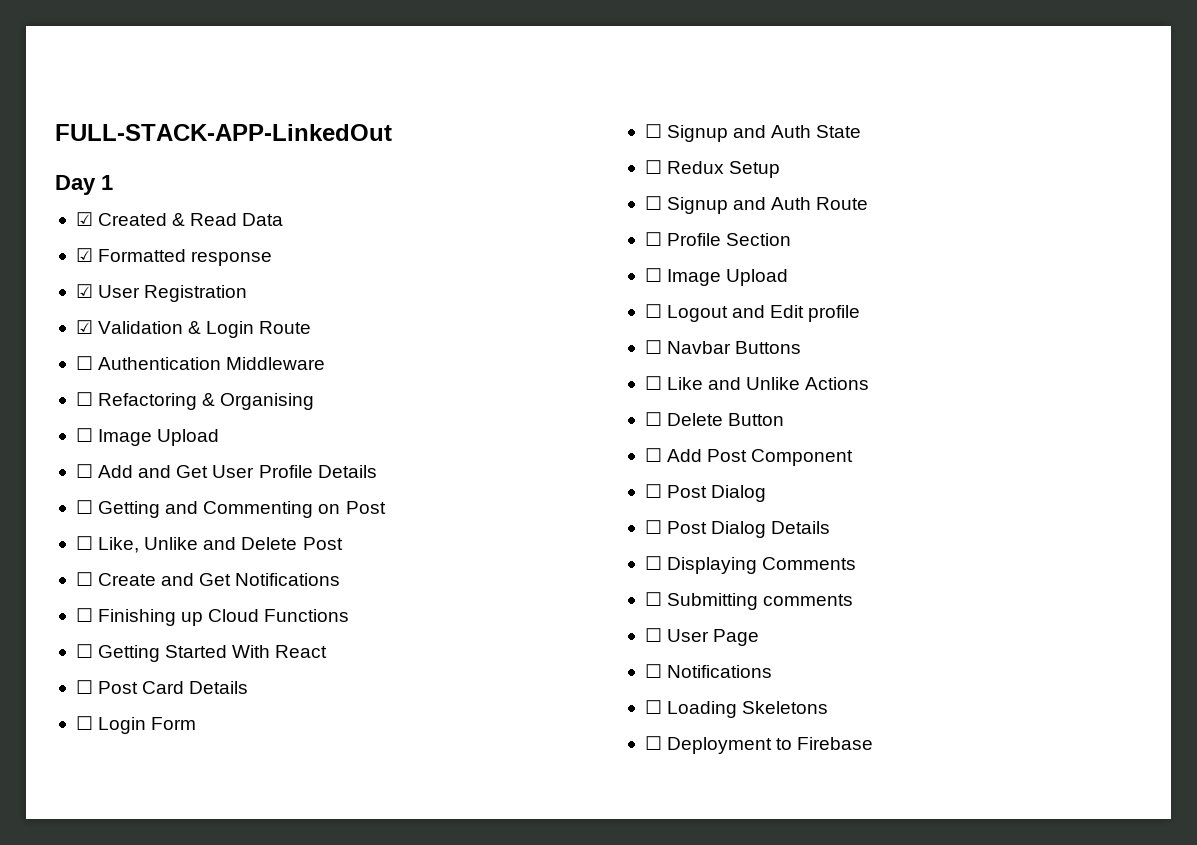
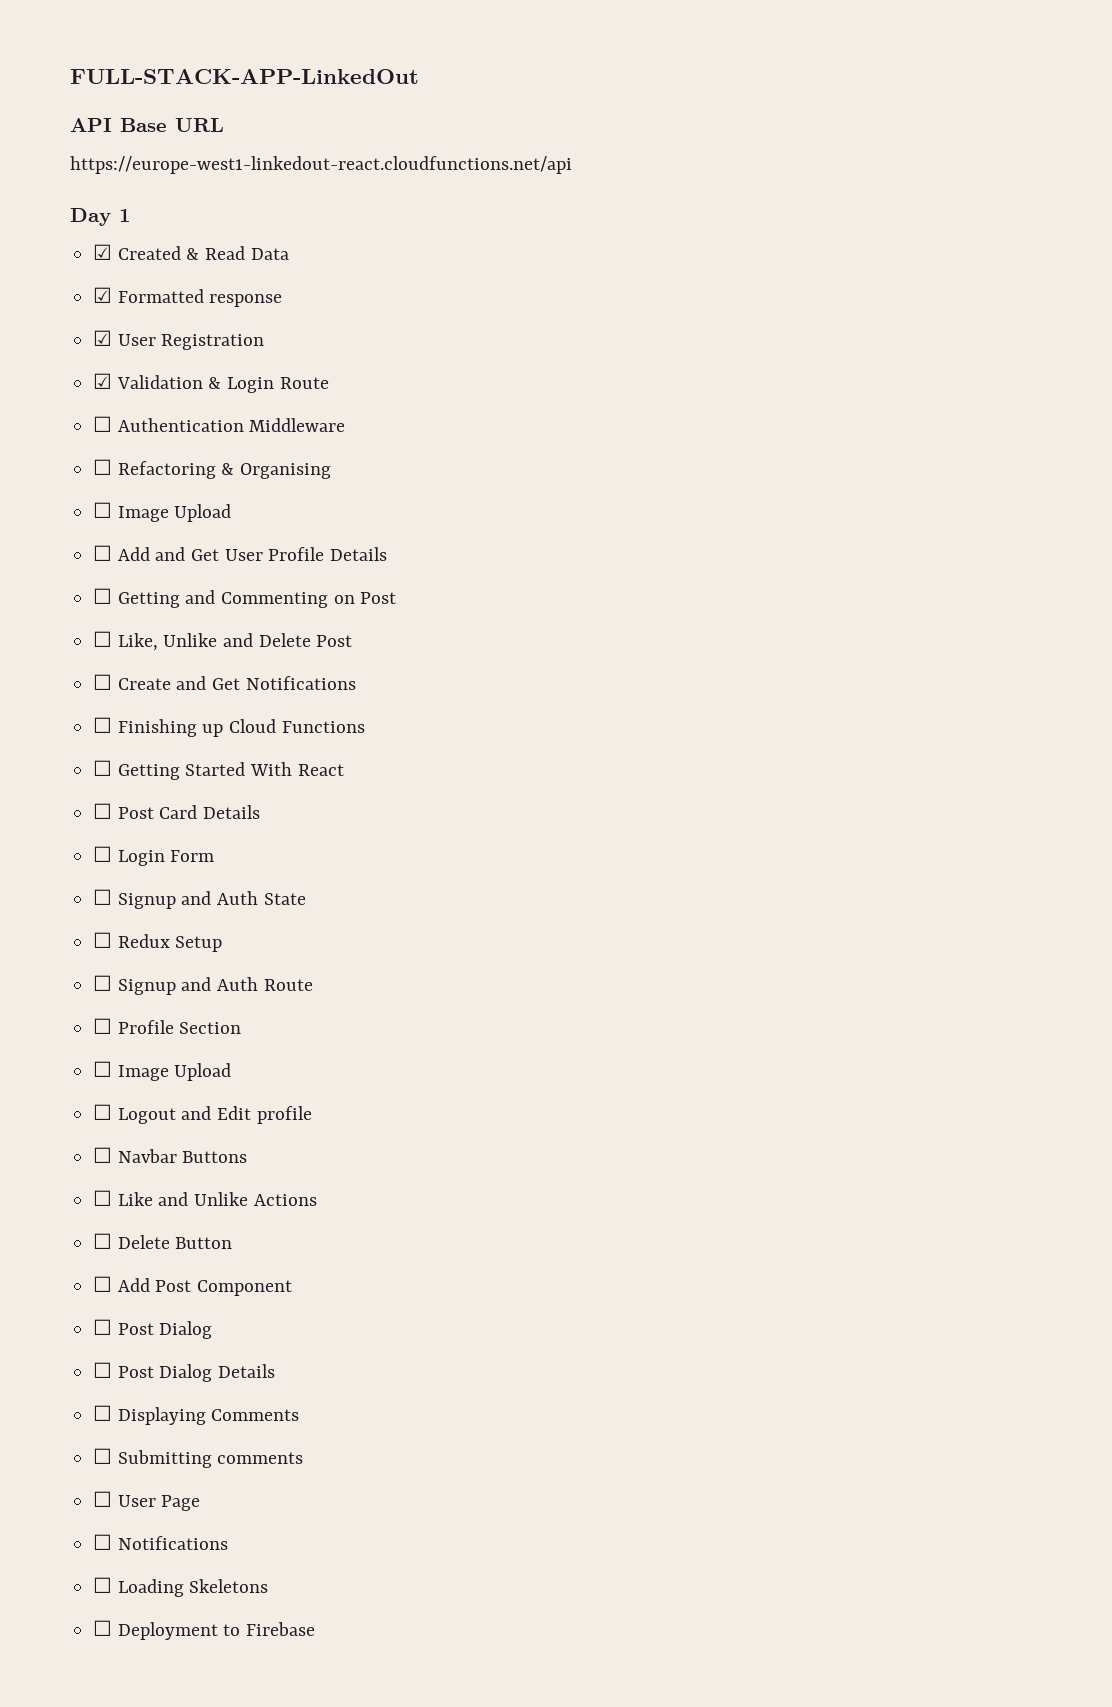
(392, 132) none -> [70,118,224,132] [70,156,572,174] // API Base URL // https://europe-west1-linkedout-react.cloudfunctions.net/api

